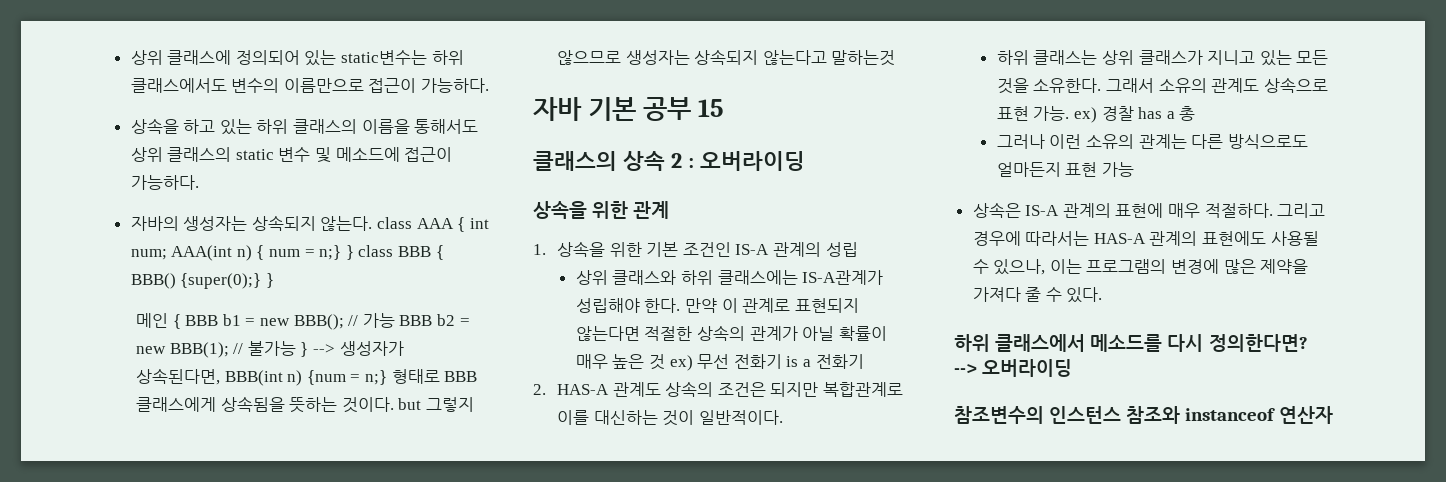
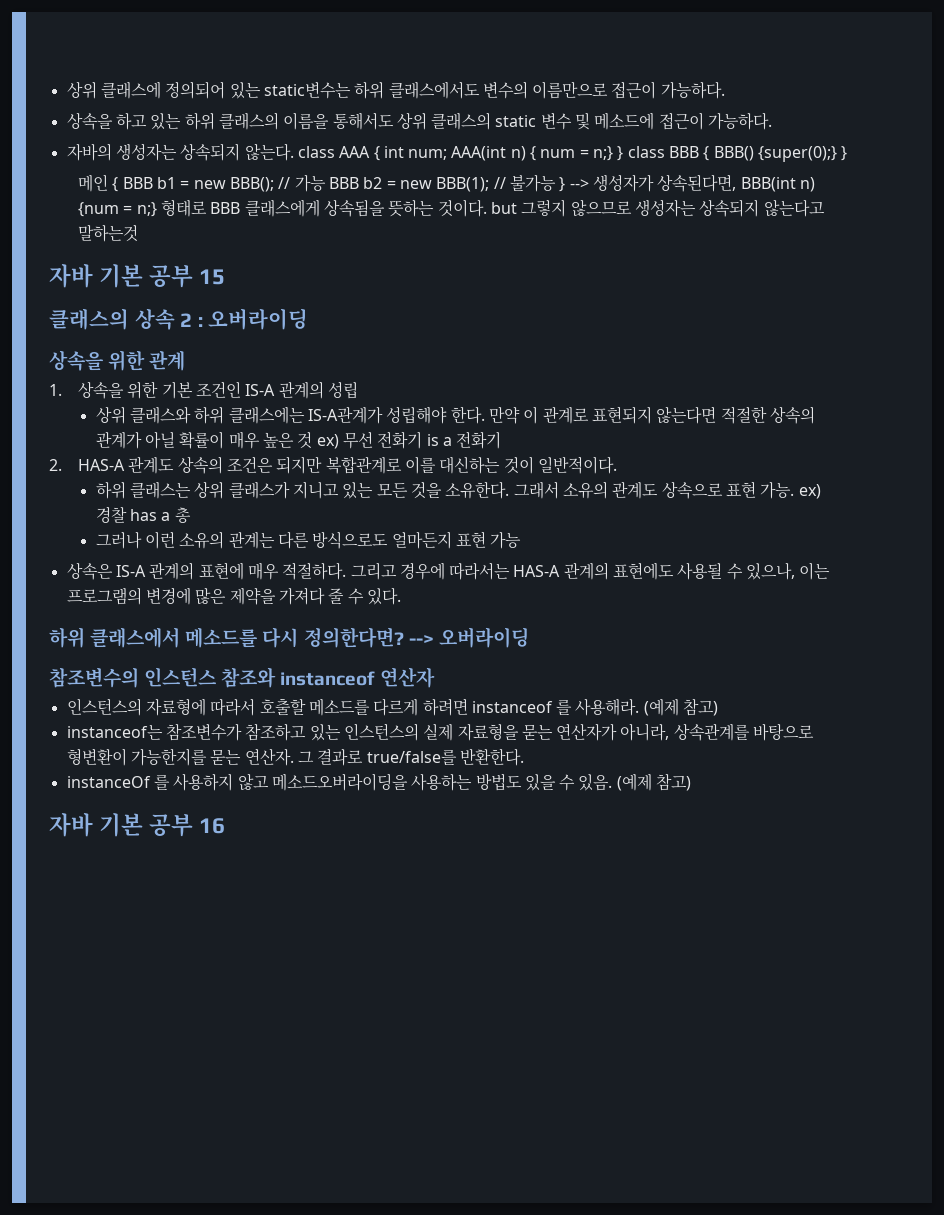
(1333, 415) none -> [66,698,719,716] [66,723,815,741] [66,748,524,766] [66,773,692,791] [49,813,226,837] // 인스턴스의 자료형에 따라서 호출할 메소드를 다르게 하려면 instanceof 를 사용해라. (예제 참고) // instanceof는 참조변수가 참조하고 있는 인스턴스의 실제 자료형을 묻는 연산자가 아니라, 상속관계를 바탕으로 형변환이 가능한지를 묻는 연산자. 그 결과로 true/false를 반환한다. // instanceOf 를 사용하지 않고 메소드오버라이딩을 사용하는 방법도 있을 수 있음. (예제 참고) // 자바 기본 공부 16

